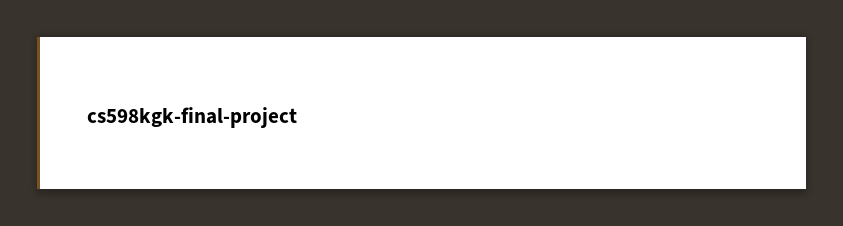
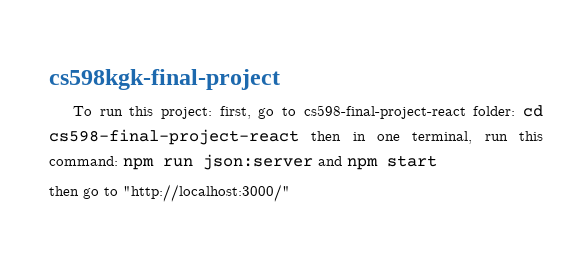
(297, 117) none -> [73,105,543,119] [49,129,543,145] [49,154,437,170] [49,184,290,202] // To run this project: first, go to cs598-final-project-react folder: cd cs598-final-project-react then in one terminal, run this command: npm run json:server and npm start // then go to "http://localhost:3000/"

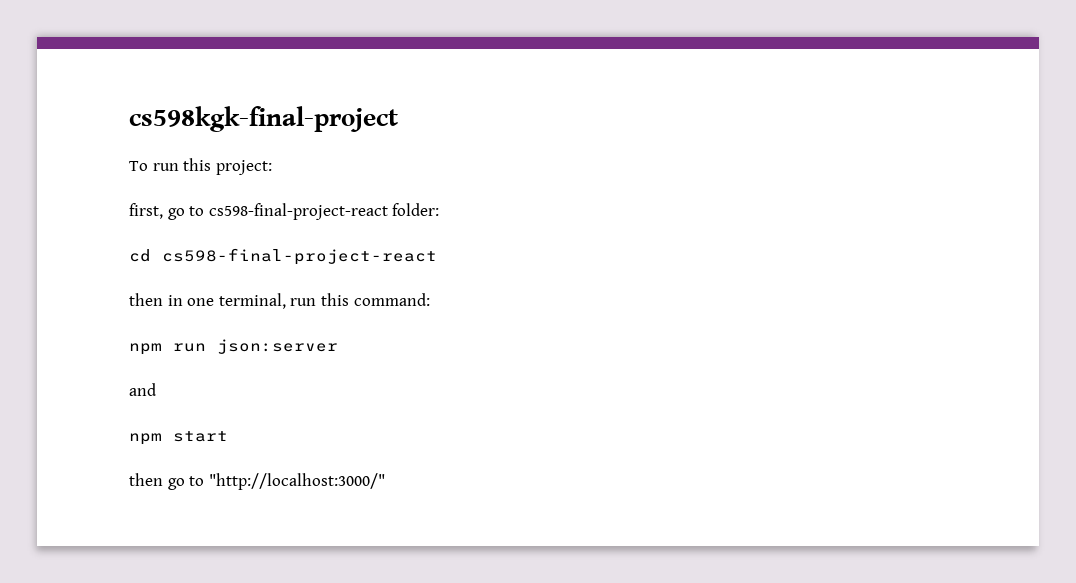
(213, 113) none -> (272, 167) //
(516, 111) none -> (440, 209) //
(299, 137) none -> (437, 256) //
(118, 161) none -> (430, 299) //
(313, 162) none -> (338, 346) //
(342, 161) none -> (156, 389) //

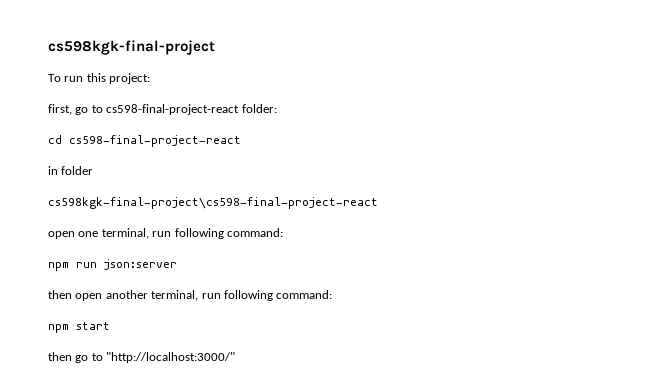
[129,293,183,306] then in -> [48,166,94,175] [48,197,378,209] [48,231,75,239] in folder // cs598kgk-final-project\cs598-final-project-react // open
[320,293,349,306] this -> [174,228,224,239] following
[129,383,156,396] and -> [48,290,333,301] then open another terminal, run following command:

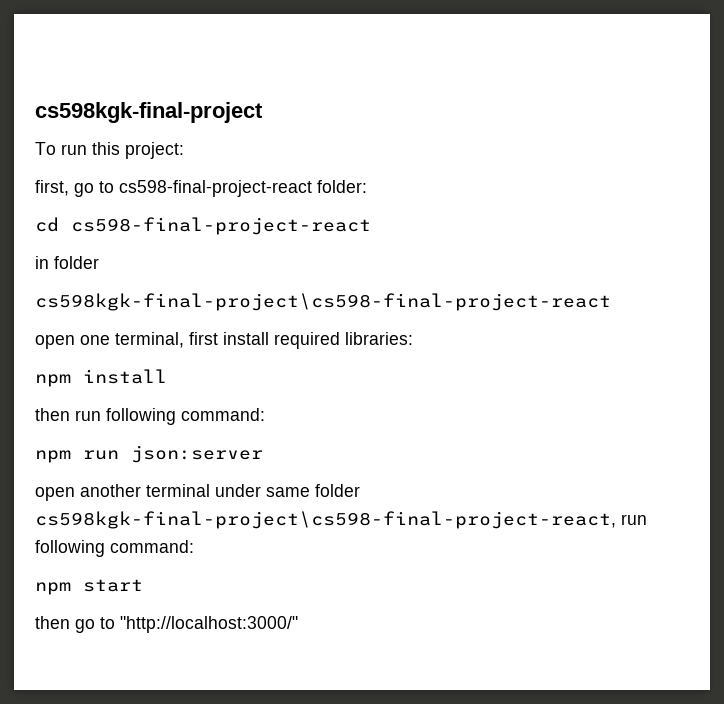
(149, 233) none -> [189,332,413,349] [35,369,167,387] [35,408,70,421] first install required libraries: // npm install // then
[48,290,72,299] then -> (263, 454) none
[151,290,199,301] terminal, -> [146,484,360,497] [35,511,616,529] terminal under same folder cs598kgk-final-project\cs598-final-project-react,

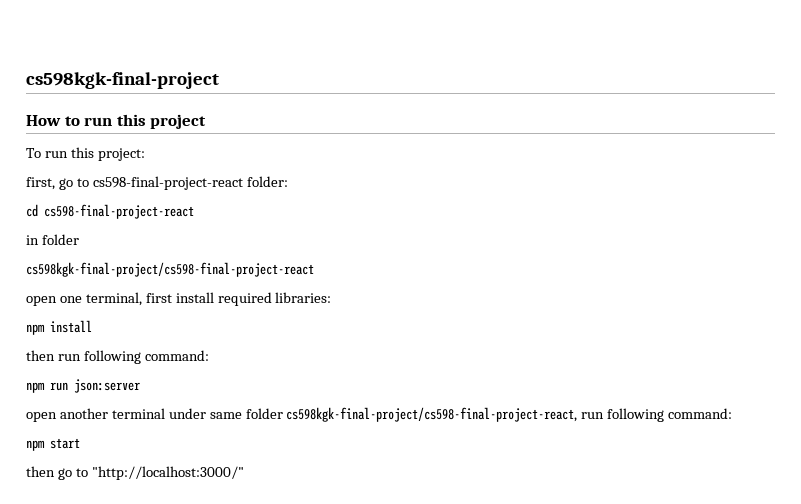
(263, 112) none -> [26,114,207,129] // How to run this project
[35,293,611,311] cs598kgk-final-project\cs598-final-project-react -> [26,262,314,277] cs598kgk-final-project/cs598-final-project-react
[35,511,616,529] cs598kgk-final-project\cs598-final-project-react, -> [286,407,578,422] cs598kgk-final-project/cs598-final-project-react,

